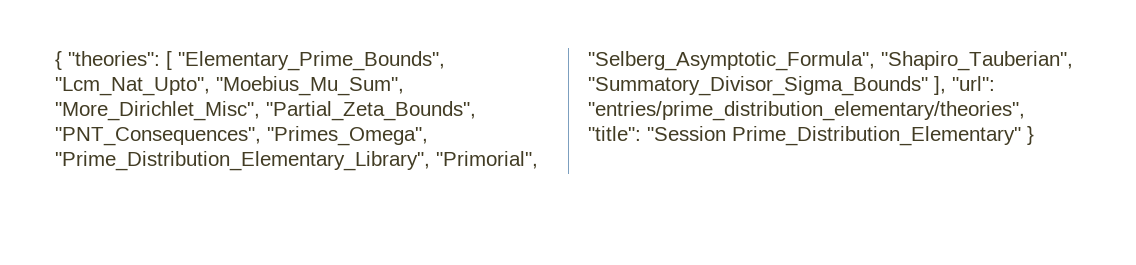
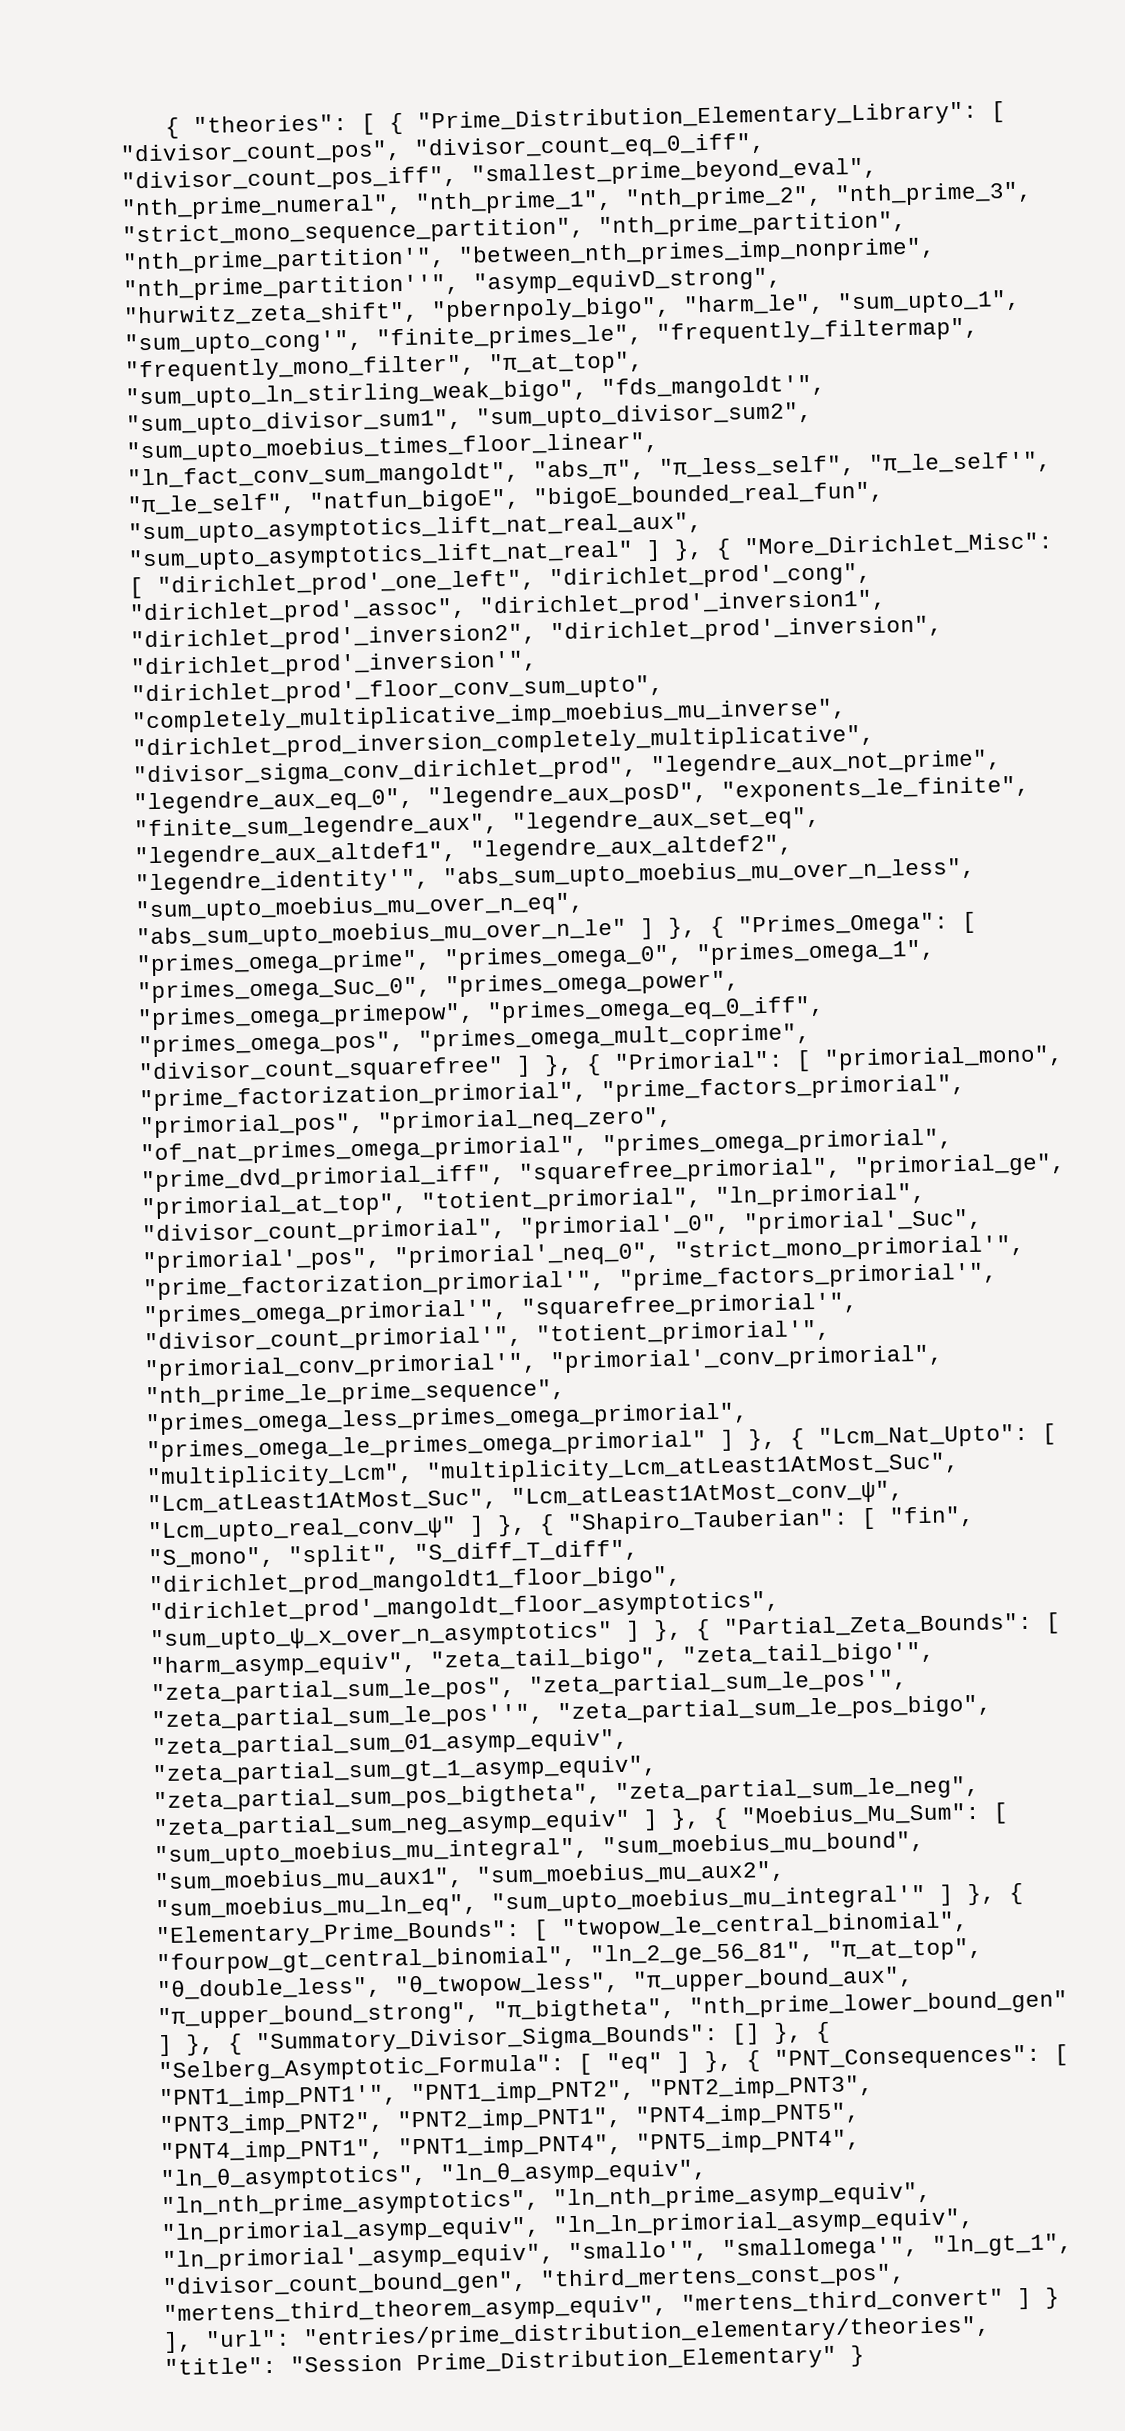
[178,51,445,71] [55,76,404,96] [55,101,476,121] [55,126,428,146] [55,151,538,171] [588,51,1073,71] [588,76,928,96] "Elementary_Prime_Bounds", "Lcm_Nat_Upto", "Moebius_Mu_Sum", "More_Dirichlet_Misc", "Partial_Zeta_Bounds", "PNT_Consequences", "Primes_Omega", "Prime_Distribution_Elementary_Library", "Primorial", "Selberg_Asymptotic_Formula", "Shapiro_Tauberian", "Summatory_Divisor_Sigma_Bounds" -> [389,101,1007,135] [120,132,766,167] [121,157,878,194] [121,181,1033,221] [122,211,907,248] [122,237,936,275] [123,267,782,302] [124,289,1021,328] [124,317,979,356] [125,351,644,383] [125,374,826,410] [126,401,813,437] [126,431,1052,491] [127,481,885,517] [128,512,703,545] [128,532,1053,572] [129,562,872,599] [129,589,887,626] [130,615,943,653] [130,650,664,707] [131,698,1002,788] [133,775,1030,815] [134,806,821,842] [134,834,793,869] [135,857,976,896] [135,892,977,950] [136,939,936,977] [137,970,740,1004] [137,995,825,1031] [138,1023,811,1058] [138,1045,1064,1085] [139,1074,966,1112] [139,1106,673,1139] [140,1128,953,1166] [141,1153,1066,1193] [141,1182,926,1220] [142,1208,983,1247] [142,1234,1025,1274] [143,1262,998,1301] [143,1292,858,1328] [144,1319,831,1355] [144,1344,944,1382] [145,1378,566,1409] [145,1402,1057,1463] [146,1452,960,1490] [147,1480,904,1516] [147,1505,975,1544] [148,1539,639,1570] [149,1565,682,1598] [149,1590,1061,1652] [150,1641,935,1679] [151,1669,908,1706] [151,1694,992,1733] [152,1728,629,1760] [152,1755,980,1814] [153,1802,1009,1841] [154,1830,925,1868] [154,1860,786,1894] [155,1883,1024,1922] [155,1911,969,1949] [156,1937,983,1976] [157,1966,914,2002] [157,1990,1068,2030] [158,2021,831,2057] [158,2044,1069,2084] [159,2075,874,2111] [159,2102,860,2138] [160,2129,861,2165] [160,2159,708,2192] [161,2181,932,2219] [161,2208,975,2246] [162,2233,1073,2273] [162,2263,906,2300] [163,2287,1060,2327] { "Prime_Distribution_Elementary_Library": [ "divisor_count_pos", "divisor_count_eq_0_iff", "divisor_count_pos_iff", "smallest_prime_beyond_eval", "nth_prime_numeral", "nth_prime_1", "nth_prime_2", "nth_prime_3", "strict_mono_sequence_partition", "nth_prime_partition", "nth_prime_partition'", "between_nth_primes_imp_nonprime", "nth_prime_partition''", "asymp_equivD_strong", "hurwitz_zeta_shift", "pbernpoly_bigo", "harm_le", "sum_upto_1", "sum_upto_cong'", "finite_primes_le", "frequently_filtermap", "frequently_mono_filter", "π_at_top", "sum_upto_ln_stirling_weak_bigo", "fds_mangoldt'", "sum_upto_divisor_sum1", "sum_upto_divisor_sum2", "sum_upto_moebius_times_floor_linear", "ln_fact_conv_sum_mangoldt", "abs_π", "π_less_self", "π_le_self'", "π_le_self", "natfun_bigoE", "bigoE_bounded_real_fun", "sum_upto_asymptotics_lift_nat_real_aux", "sum_upto_asymptotics_lift_nat_real" ] }, { "More_Dirichlet_Misc": [ "dirichlet_prod'_one_left", "dirichlet_prod'_cong", "dirichlet_prod'_assoc", "dirichlet_prod'_inversion1", "dirichlet_prod'_inversion2", "dirichlet_prod'_inversion", "dirichlet_prod'_inversion'", "dirichlet_prod'_floor_conv_sum_upto", "completely_multiplicative_imp_moebius_mu_inverse", "dirichlet_prod_inversion_completely_multiplicative", "divisor_sigma_conv_dirichlet_prod", "legendre_aux_not_prime", "legendre_aux_eq_0", "legendre_aux_posD", "exponents_le_finite", "finite_sum_legendre_aux", "legendre_aux_set_eq", "legendre_aux_altdef1", "legendre_aux_altdef2", "legendre_identity'", "abs_sum_upto_moebius_mu_over_n_less", "sum_upto_moebius_mu_over_n_eq", "abs_sum_upto_moebius_mu_over_n_le" ] }, { "Primes_Omega": [ "primes_omega_prime", "primes_omega_0", "primes_omega_1", "primes_omega_Suc_0", "primes_omega_power", "primes_omega_primepow", "primes_omega_eq_0_iff", "primes_omega_pos", "primes_omega_mult_coprime", "divisor_count_squarefree" ] }, { "Primorial": [ "primorial_mono", "prime_factorization_primorial", "prime_factors_primorial", "primorial_pos", "primorial_neq_zero", "of_nat_primes_omega_primorial", "primes_omega_primorial", "prime_dvd_primorial_iff", "squarefree_primorial", "primorial_ge", "primorial_at_top", "totient_primorial", "ln_primorial", "divisor_count_primorial", "primorial'_0", "primorial'_Suc", "primorial'_pos", "primorial'_neq_0", "strict_mono_primorial'", "prime_factorization_primorial'", "prime_factors_primorial'", "primes_omega_primorial'", "squarefree_primorial'", "divisor_count_primorial'", "totient_primorial'", "primorial_conv_primorial'", "primorial'_conv_primorial", "nth_prime_le_prime_sequence", "primes_omega_less_primes_omega_primorial", "primes_omega_le_primes_omega_primorial" ] }, { "Lcm_Nat_Upto": [ "multiplicity_Lcm", "multiplicity_Lcm_atLeast1AtMost_Suc", "Lcm_atLeast1AtMost_Suc", "Lcm_atLeast1AtMost_conv_ψ", "Lcm_upto_real_conv_ψ" ] }, { "Shapiro_Tauberian": [ "fin", "S_mono", "split", "S_diff_T_diff", "dirichlet_prod_mangoldt1_floor_bigo", "dirichlet_prod'_mangoldt_floor_asymptotics", "sum_upto_ψ_x_over_n_asymptotics" ] }, { "Partial_Zeta_Bounds": [ "harm_asymp_equiv", "zeta_tail_bigo", "zeta_tail_bigo'", "zeta_partial_sum_le_pos", "zeta_partial_sum_le_pos'", "zeta_partial_sum_le_pos''", "zeta_partial_sum_le_pos_bigo", "zeta_partial_sum_01_asymp_equiv", "zeta_partial_sum_gt_1_asymp_equiv", "zeta_partial_sum_pos_bigtheta", "zeta_partial_sum_le_neg", "zeta_partial_sum_neg_asymp_equiv" ] }, { "Moebius_Mu_Sum": [ "sum_upto_moebius_mu_integral", "sum_moebius_mu_bound", "sum_moebius_mu_aux1", "sum_moebius_mu_aux2", "sum_moebius_mu_ln_eq", "sum_upto_moebius_mu_integral'" ] }, { "Elementary_Prime_Bounds": [ "twopow_le_central_binomial", "fourpow_gt_central_binomial", "ln_2_ge_56_81", "π_at_top", "θ_double_less", "θ_twopow_less", "π_upper_bound_aux", "π_upper_bound_strong", "π_bigtheta", "nth_prime_lower_bound_gen" ] }, { "Summatory_Divisor_Sigma_Bounds": [] }, { "Selberg_Asymptotic_Formula": [ "eq" ] }, { "PNT_Consequences": [ "PNT1_imp_PNT1'", "PNT1_imp_PNT2", "PNT2_imp_PNT3", "PNT3_imp_PNT2", "PNT2_imp_PNT1", "PNT4_imp_PNT5", "PNT4_imp_PNT1", "PNT1_imp_PNT4", "PNT5_imp_PNT4", "ln_θ_asymptotics", "ln_θ_asymp_equiv", "ln_nth_prime_asymptotics", "ln_nth_prime_asymp_equiv", "ln_primorial_asymp_equiv", "ln_ln_primorial_asymp_equiv", "ln_primorial'_asymp_equiv", "smallo'", "smallomega'", "ln_gt_1", "divisor_count_bound_gen", "third_mertens_const_pos", "mertens_third_theorem_asymp_equiv", "mertens_third_convert" ] }

